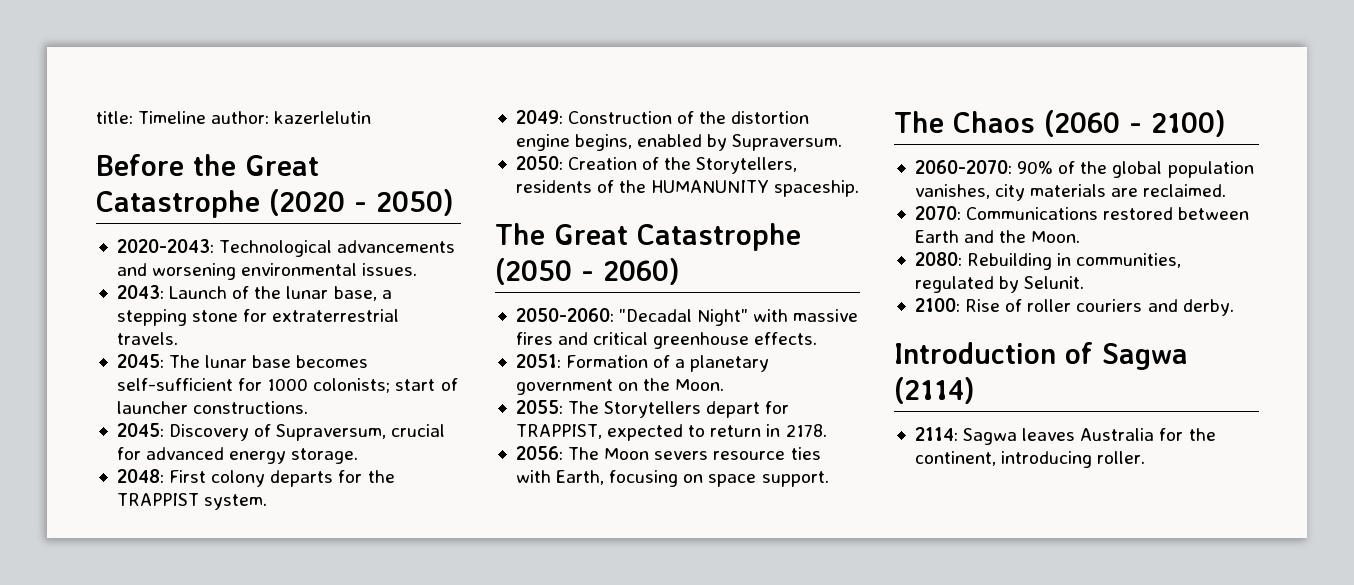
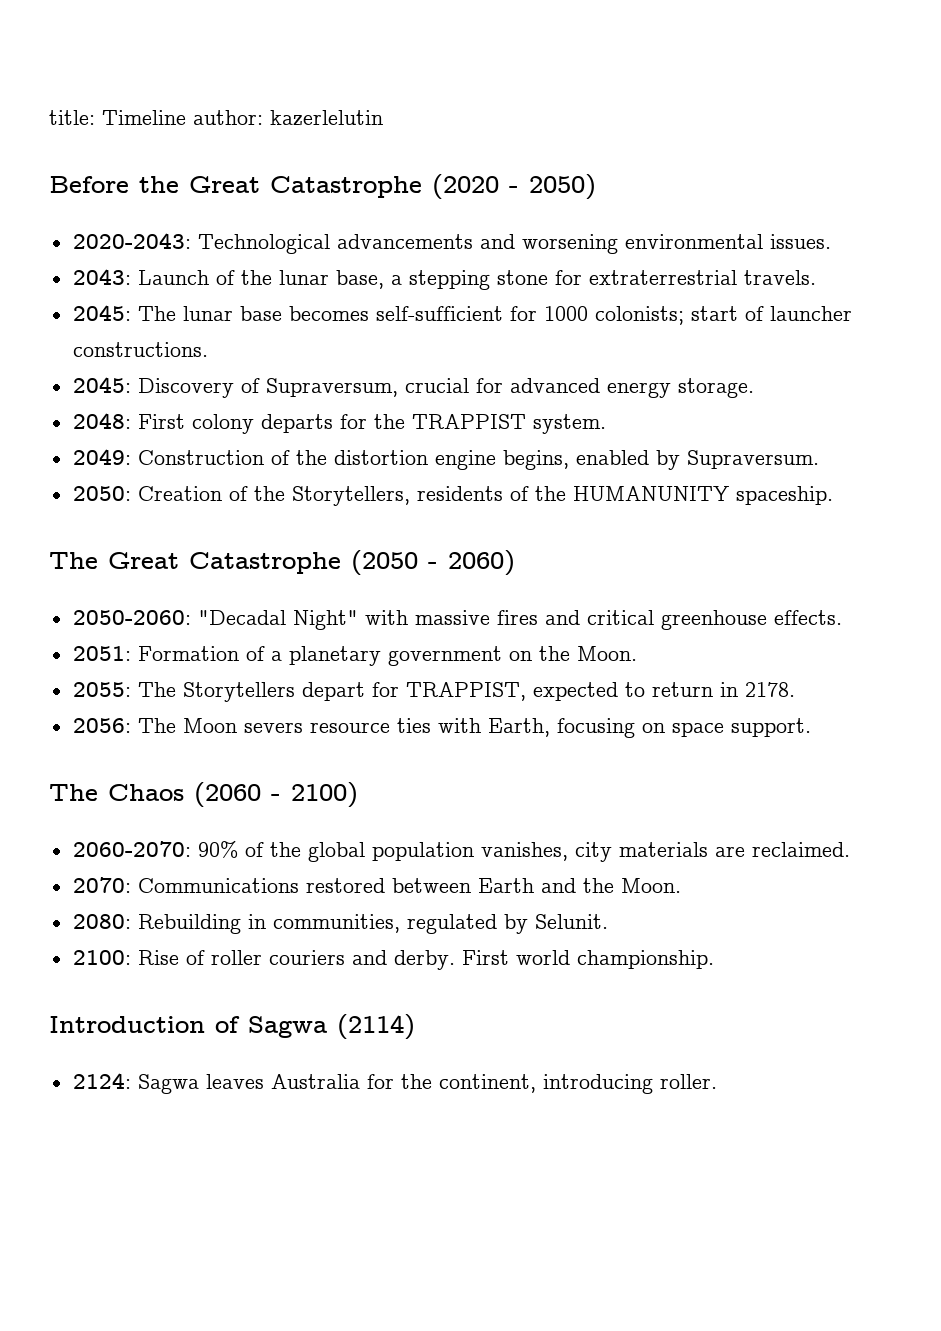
(1234, 307) none -> [461,950,714,969] First world championship.
[914,427,958,441] 2114: -> [72,1073,131,1089] 2124:

